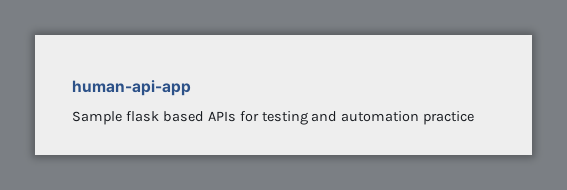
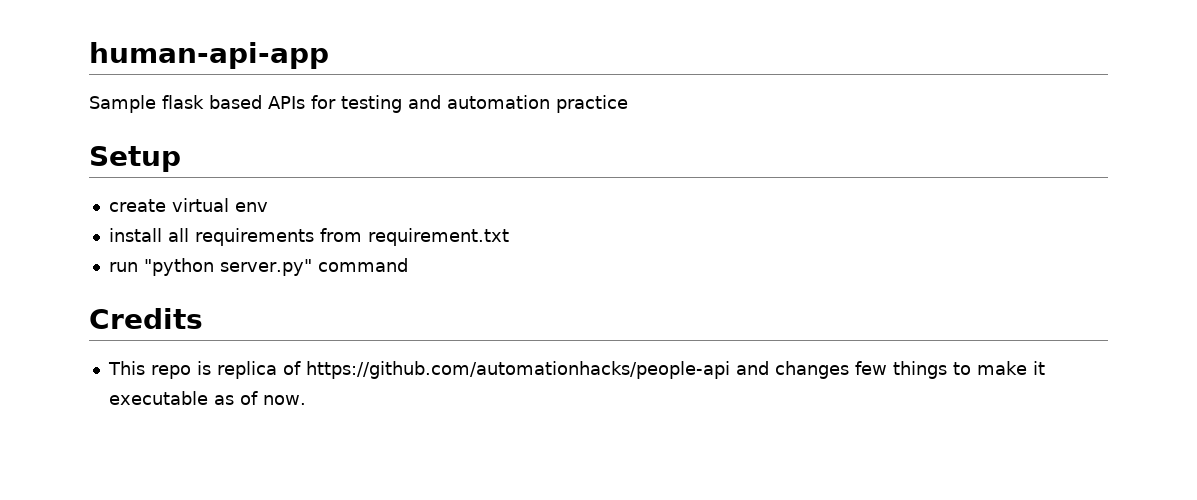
(475, 118) none -> [89,146,181,172] [108,198,268,212] [108,228,509,246] [108,258,408,276] [89,308,203,329] [107,361,1045,379] [108,391,306,405] // Setup // create virtual env // install all requirements from requirement.txt // run "python server.py" command // Credits // This repo is replica of https://github.com/automationhacks/people-api and changes few things to make it executable as of now.

